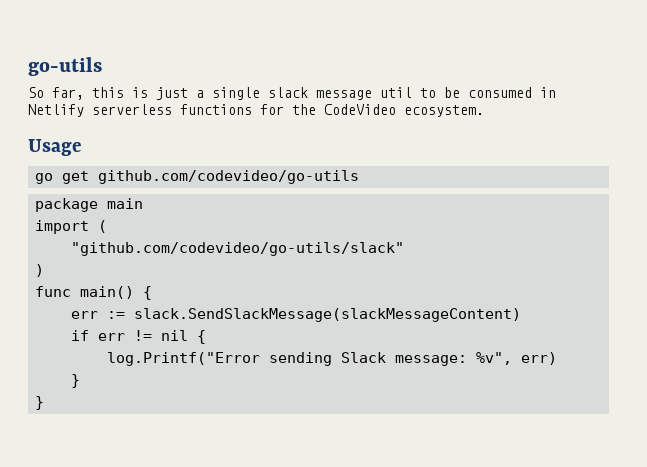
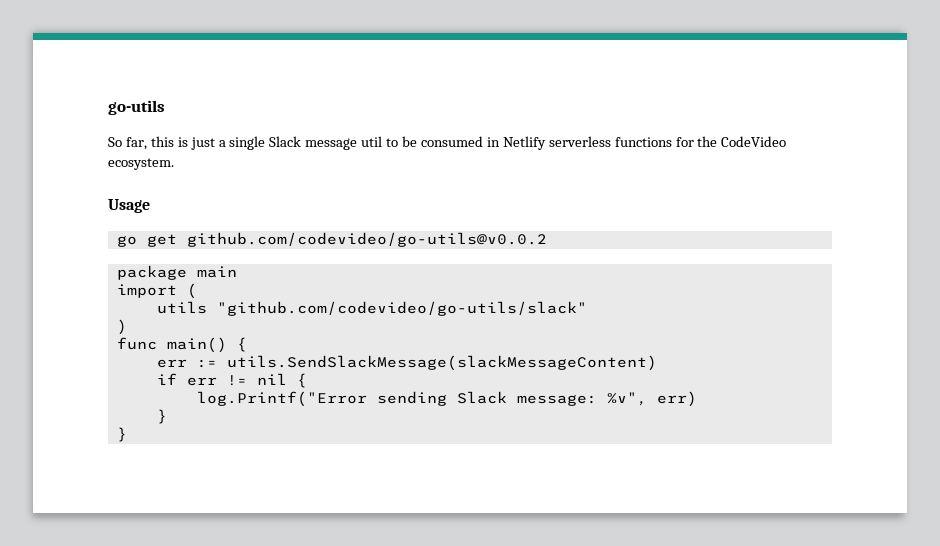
[268,87,308,98] slack -> [269,136,302,147] Slack
[98,170,360,184] github.com/codevideo/go-utils -> [186,232,547,247] github.com/codevideo/go-utils@v0.0.2
(108, 226) none -> [156,301,207,314] utils
[134,308,522,322] slack.SendSlackMessage(slackMessageContent) -> [226,355,657,371] utils.SendSlackMessage(slackMessageContent)

